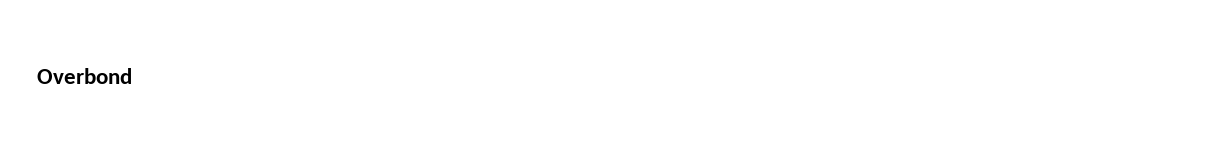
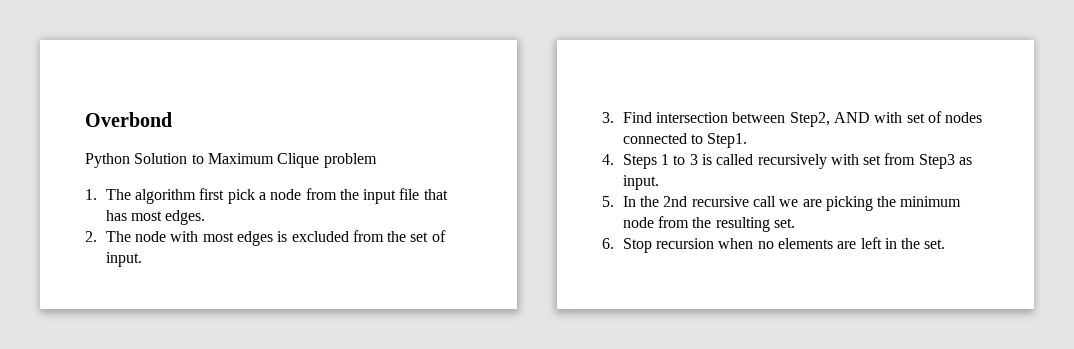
(132, 76) none -> [85,153,377,168] [85,188,448,204] [105,210,206,225] [85,230,446,246] [105,252,142,267] [602,111,983,127] [622,133,748,148] [602,153,973,169] [622,175,659,190] [602,196,962,211] [622,216,795,232] [602,237,946,253] // Python Solution to Maximum Clique problem // 1. The algorithm first pick a node from the input file that has most edges. // 2. The node with most edges is excluded from the set of input. // 3. Find intersection between Step2, AND with set of nodes connected to Step1. // 4. Steps 1 to 3 is called recursively with set from Step3 as input. // 5. In the 2nd recursive call we are picking the minimum node from the resulting set. // 6. Stop recursion when no elements are left in the set.

